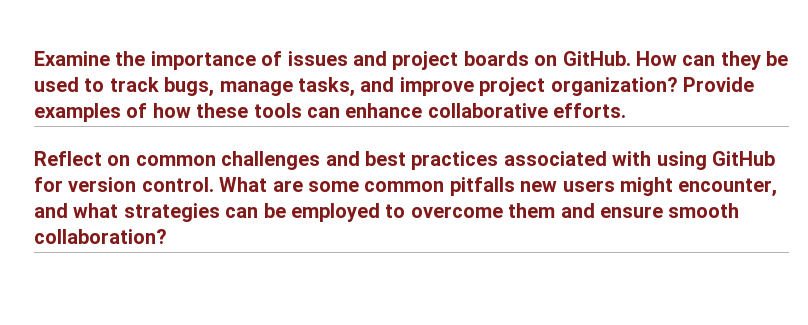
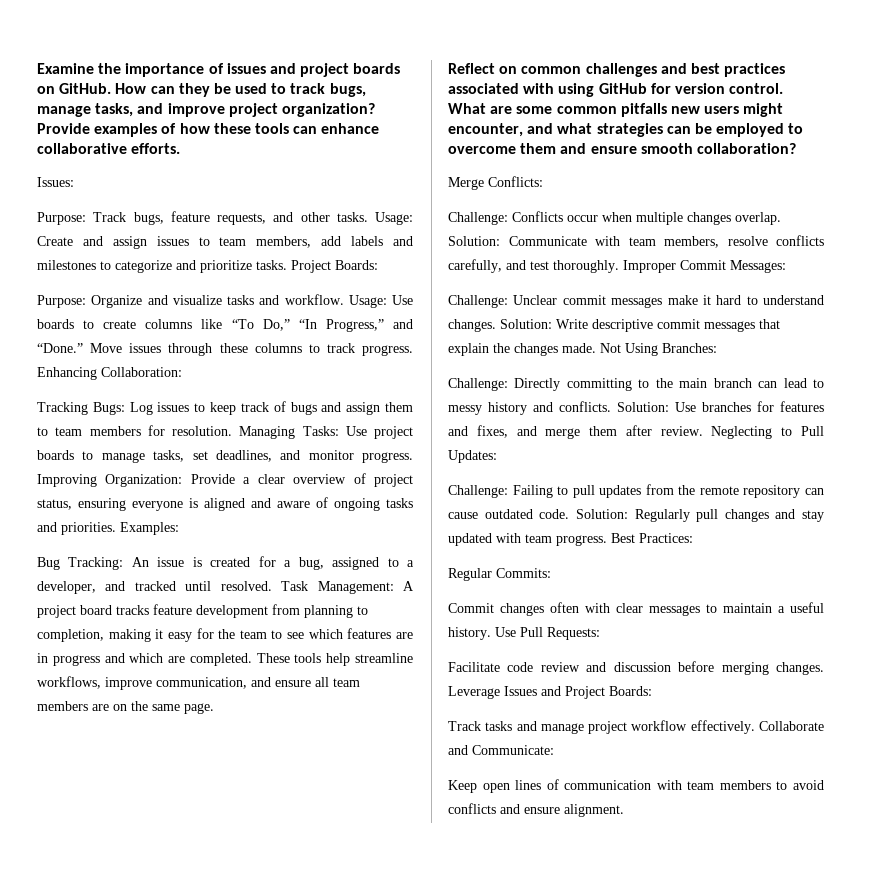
(627, 110) none -> [37,177,74,187] [37,211,413,225] [37,236,414,249] [37,260,378,273] [37,294,413,308] [37,319,413,332] [37,343,413,356] [37,367,182,380] [37,401,413,415] [37,425,413,439] [37,450,413,463] [37,473,413,487] [37,497,413,511] [37,522,179,535] [37,556,414,570] [37,581,414,594] [37,604,368,618] [37,628,413,642] [37,653,413,666] [37,676,360,690] [37,701,214,714] // Issues: // Purpose: Track bugs, feature requests, and other tasks. Usage: Create and assign issues to team members, add labels and milestones to categorize and prioritize tasks. Project Boards: // Purpose: Organize and visualize tasks and workflow. Usage: Use boards to create columns like “To Do,” “In Progress,” and “Done.” Move issues through these columns to track progress. Enhancing Collaboration: // Tracking Bugs: Log issues to keep track of bugs and assign them to team members for resolution. Managing Tasks: Use project boards to manage tasks, set deadlines, and monitor progress. Improving Organization: Provide a clear overview of project status, ensuring everyone is aligned and aware of ongoing tasks and priorities. Examples: // Bug Tracking: An issue is created for a bug, assigned to a developer, and tracked until resolved. Task Management: A project board tracks feature development from planning to completion, making it easy for the team to see which features are in progress and which are completed. These tools help streamline workflows, improve communication, and ensure all team members are on the same page.
(167, 236) none -> [448,176,543,190] [448,211,781,225] [448,235,824,248] [448,259,786,273] [448,295,824,308] [448,319,780,332] [448,343,717,356] [448,378,825,391] [448,401,824,415] [448,425,824,439] [448,450,497,463] [448,484,824,498] [448,509,824,522] [448,533,693,546] [448,568,551,581] [448,602,824,616] [448,627,600,640] [448,661,824,675] [448,686,652,699] [448,720,824,734] [448,745,554,755] [448,779,824,793] [448,803,624,817] // Merge Conflicts: // Challenge: Conflicts occur when multiple changes overlap. Solution: Communicate with team members, resolve conflicts carefully, and test thoroughly. Improper Commit Messages: // Challenge: Unclear commit messages make it hard to understand changes. Solution: Write descriptive commit messages that explain the changes made. Not Using Branches: // Challenge: Directly committing to the main branch can lead to messy history and conflicts. Solution: Use branches for features and fixes, and merge them after review. Neglecting to Pull Updates: // Challenge: Failing to pull updates from the remote repository can cause outdated code. Solution: Regularly pull changes and stay updated with team progress. Best Practices: // Regular Commits: // Commit changes often with clear messages to maintain a useful history. Use Pull Requests: // Facilitate code review and discussion before merging changes. Leverage Issues and Project Boards: // Track tasks and manage project workflow effectively. Collaborate and Communicate: // Keep open lines of communication with team members to avoid conflicts and ensure alignment.

